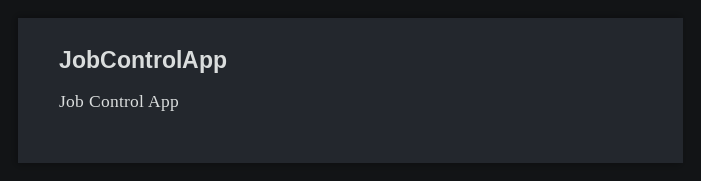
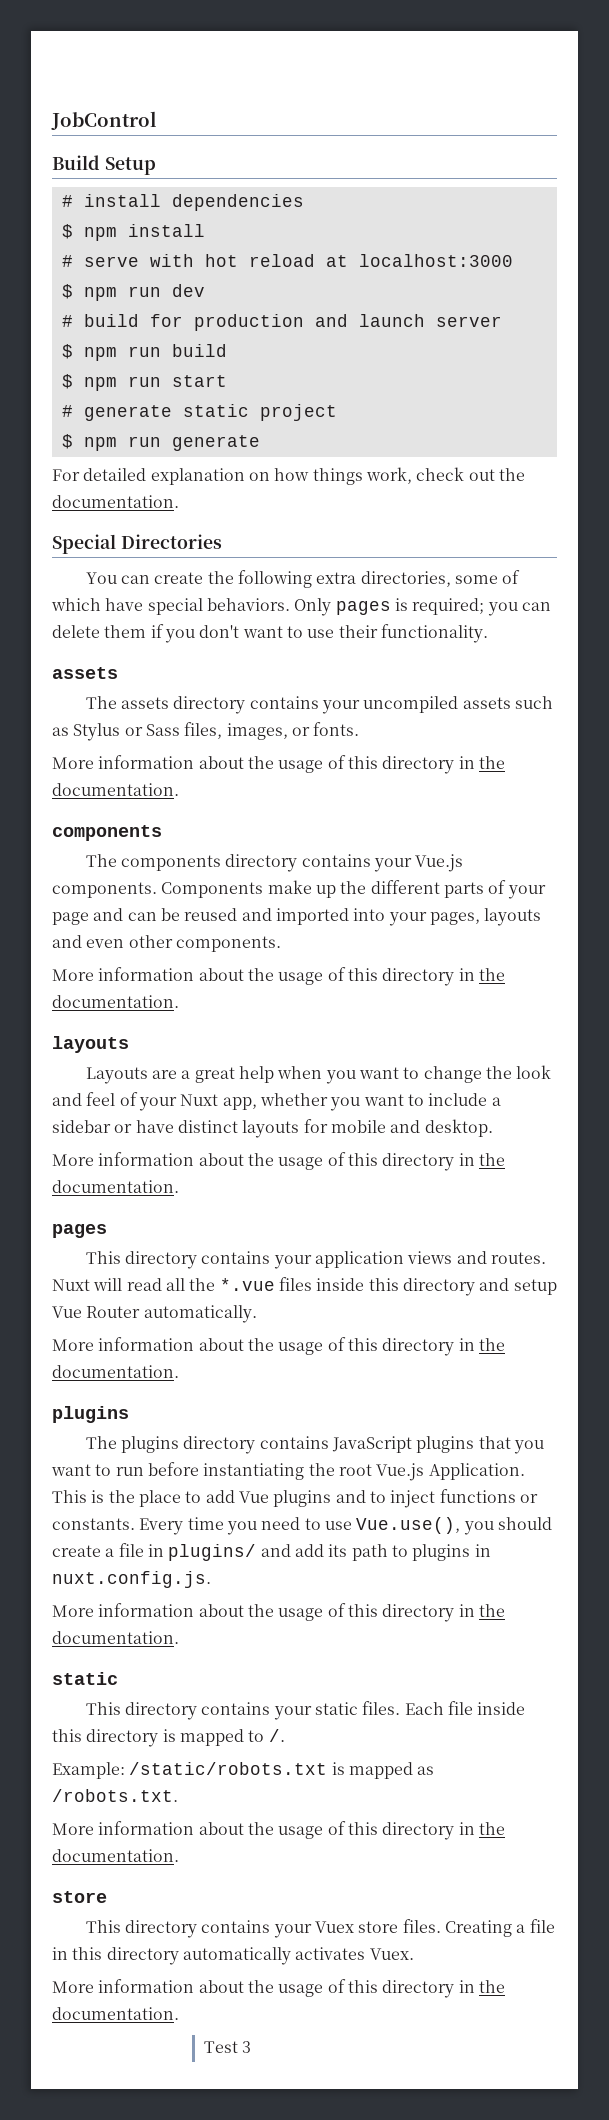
[59,50,227,73] [59,95,180,111] JobControlApp // Job Control App -> [51,111,157,130] [52,155,156,175] [61,194,304,211] [61,224,205,241] [61,254,513,267] [61,284,205,301] [61,314,502,331] [61,344,227,361] [61,374,227,391] [61,404,337,421] [61,434,260,451] [52,467,525,485] [52,495,179,508] [52,534,222,554] [85,570,521,588] [51,598,551,616] [52,624,488,643] [52,667,118,679] [85,696,553,714] [52,722,360,741] [52,755,505,774] [52,783,179,796] [52,825,162,841] [85,854,464,872] [52,880,546,899] [52,908,542,926] [52,935,281,952] [52,967,505,986] [52,995,179,1008] [52,1036,129,1053] [85,1065,552,1084] [52,1092,501,1111] [52,1119,493,1138] [52,1152,505,1171] [52,1180,179,1193] [52,1224,107,1238] [85,1251,546,1269] [52,1277,557,1296] [52,1305,257,1323] [52,1337,505,1356] [52,1365,179,1378] [52,1406,129,1423] [85,1436,544,1454] [51,1462,525,1481] [52,1489,538,1508] [52,1517,552,1535] [52,1543,491,1561] [52,1571,211,1588] [52,1603,505,1622] [52,1631,179,1644] [52,1672,118,1685] [85,1701,526,1720] [52,1729,285,1747] [52,1762,435,1779] [52,1789,178,1802] [52,1821,505,1840] [52,1849,179,1862] [52,1891,107,1903] [85,1919,555,1938] [52,1947,414,1965] [52,1979,505,1998] [52,2007,179,2020] [203,2041,251,2053] JobControl // Build Setup // # install dependencies // $ npm install // # serve with hot reload at localhost:3000 // $ npm run dev // # build for production and launch server // $ npm run build // $ npm run start // # generate static project // $ npm run generate // For detailed explanation on how things work, check out the documentation. // Special Directories // You can create the following extra directories, some of which have special behaviors. Only pages is required; you can delete them if you don't want to use their functionality. // assets // The assets directory contains your uncompiled assets such as Stylus or Sass files, images, or fonts. // More information about the usage of this directory in the documentation. // components // The components directory contains your Vue.js components. Components make up the different parts of your page and can be reused and imported into your pages, layouts and even other components. // More information about the usage of this directory in the documentation. // layouts // Layouts are a great help when you want to change the look and feel of your Nuxt app, whether you want to include a sidebar or have distinct layouts for mobile and desktop. // More information about the usage of this directory in the documentation. // pages // This directory contains your application views and routes. Nuxt will read all the *.vue files inside this directory and setup Vue Router automatically. // More information about the usage of this directory in the documentation. // plugins // The plugins directory contains JavaScript plugins that you want to run before instantiating the root Vue.js Application. This is the place to add Vue plugins and to inject functions or constants. Every time you need to use Vue.use(), you should create a file in plugins/ and add its path to plugins in nuxt.config.js. // More information about the usage of this directory in the documentation. // static // This directory contains your static files. Each file inside this directory is mapped to /. // Example: /static/robots.txt is mapped as /robots.txt. // More information about the usage of this directory in the documentation. // store // This directory contains your Vuex store files. Creating a file in this directory automatically activates Vuex. // More information about the usage of this directory in the documentation. // Test 3

